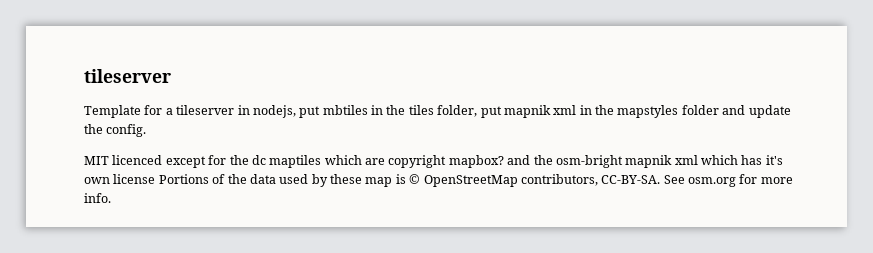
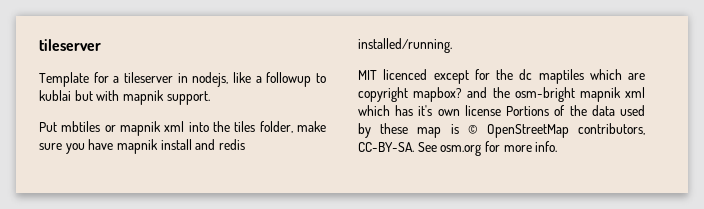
[299,105,791,118] [84,124,147,137] put mbtiles in the tiles folder, put mapnik xml in the mapstyles folder and update the config. -> [232,72,326,87] [39,90,210,105] [39,121,326,136] [39,139,245,154] [358,38,452,53] like a followup to kublai but with mapnik support. // Put mbtiles or mapnik xml into the tiles folder, make sure you have mapnik install and redis installed/running.

